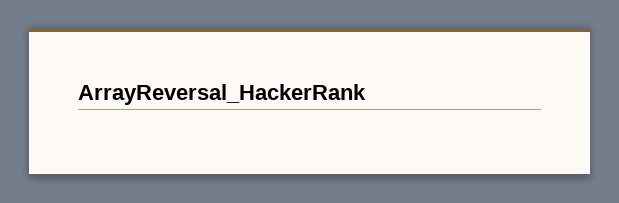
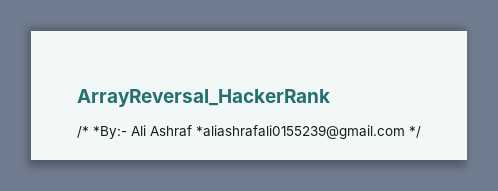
(366, 94) none -> [77,125,421,139] // /* *By:- Ali Ashraf *aliashrafali0155239@gmail.com */

